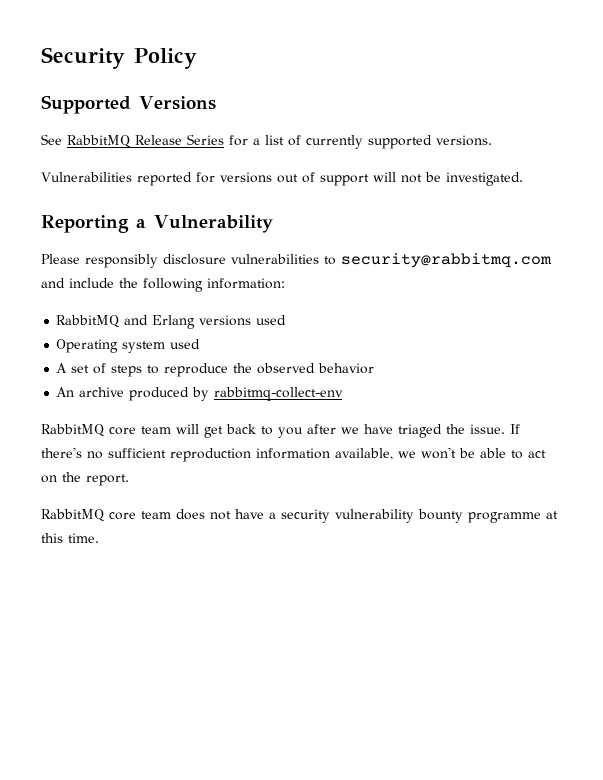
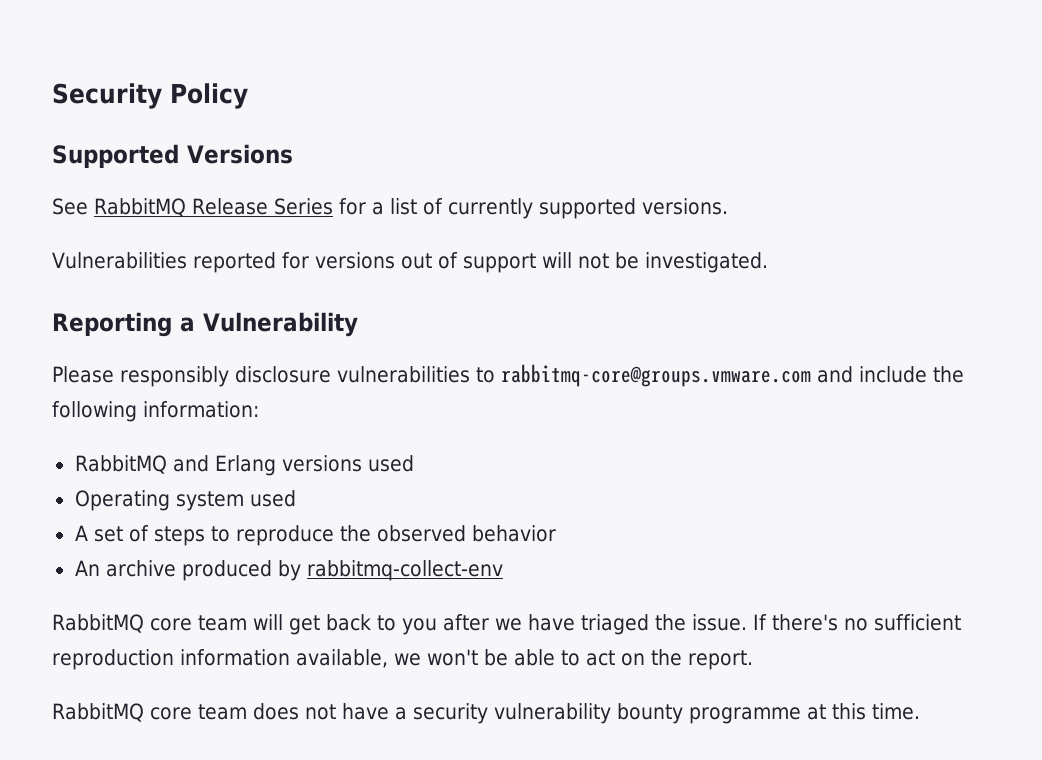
[341,253,552,268] security@rabbitmq.com -> [501,364,811,387] rabbitmq-core@groups.vmware.com

